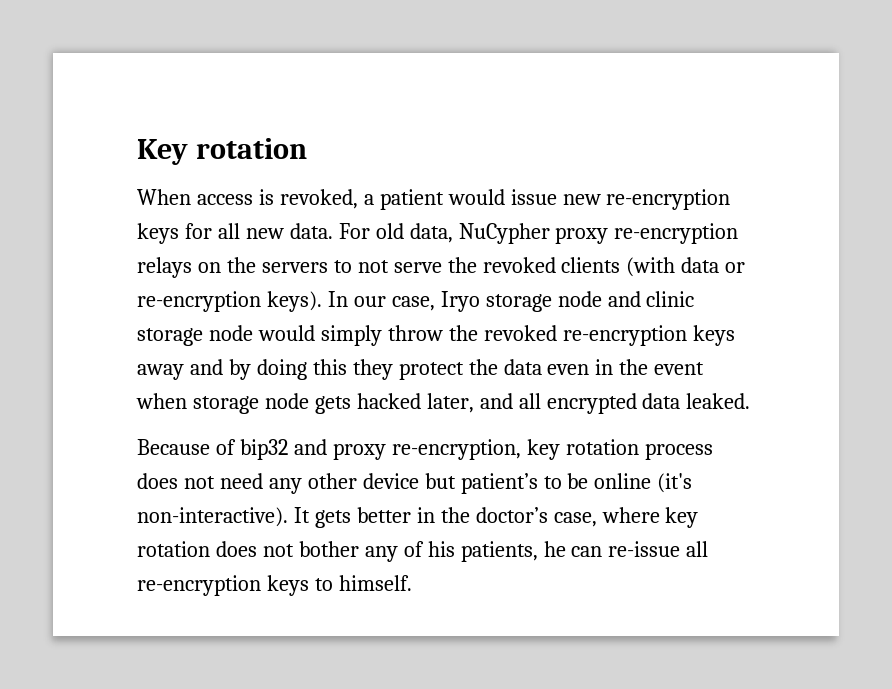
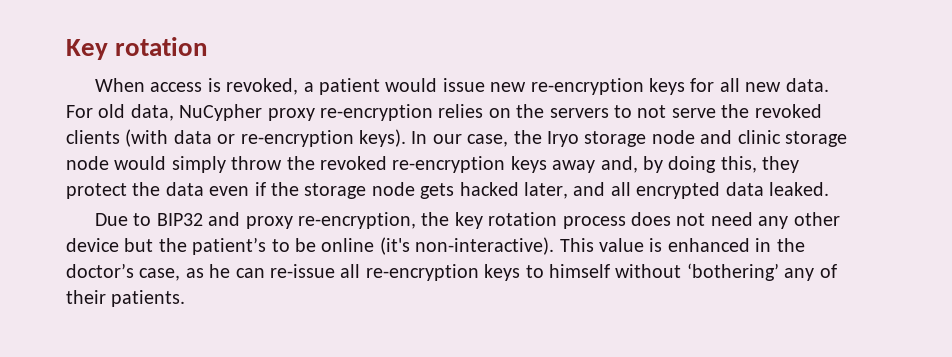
[137,257,192,278] relays -> [438,104,484,118] relies
(435, 303) none -> [513,130,542,144] the
[189,359,223,375] and -> [600,156,638,173] and,
[312,359,347,375] this -> [720,156,757,173] this,
[595,359,705,375] [136,393,187,409] in the event when -> [254,182,299,196] if the
[137,439,288,460] Because of bip32 -> [95,213,203,226] Due to BIP32
(521, 449) none -> [421,212,450,226] the
(456, 481) none -> [158,238,187,252] the
[293,507,699,528] [137,541,538,562] It gets better in the doctor’s case, where key rotation does not bother any of his patients, -> [559,238,805,252] [66,263,204,281] This value is enhanced in the doctor’s case, as
[338,575,412,591] himself. -> [548,263,837,281] [66,290,186,307] himself without ‘bothering’ any of their patients.

